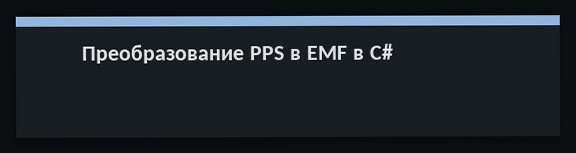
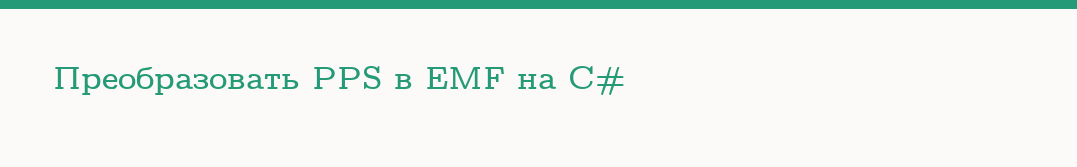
[81,44,244,64] Преобразование -> [53,67,300,95] Преобразовать
[351,48,364,60] в -> [517,74,556,89] на

